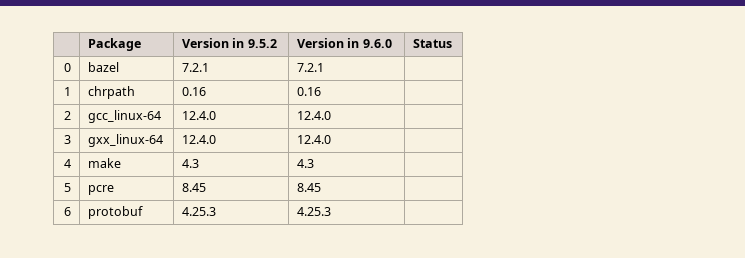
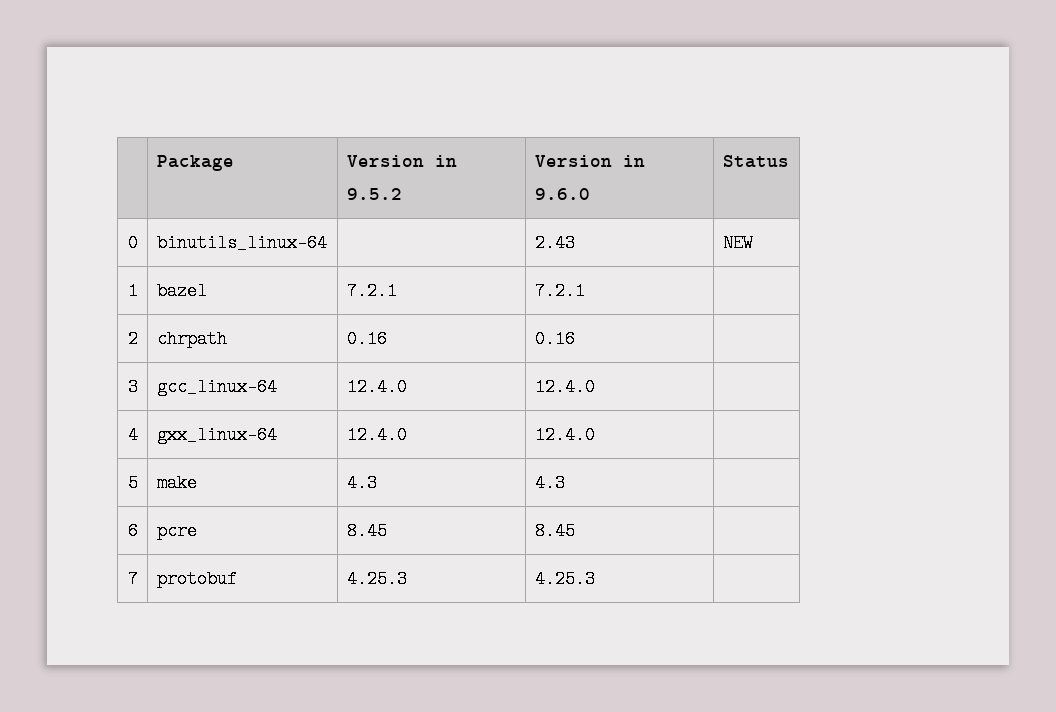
(71, 67) none -> [156,234,327,252] [534,234,575,252] [722,234,753,252] [128,282,139,300] | binutils_linux-64 | | 2.43 | NEW // 1
[63,87,71,96] 1 -> [128,330,139,348] 2
[63,111,71,120] 2 -> [128,378,139,396] 3
[63,135,71,144] 3 -> [128,426,139,444] 4
[63,159,71,168] 4 -> [128,474,139,492] 5
[63,183,71,192] 5 -> [128,522,139,540] 6
[63,207,71,216] 6 -> [128,570,139,588] 7

